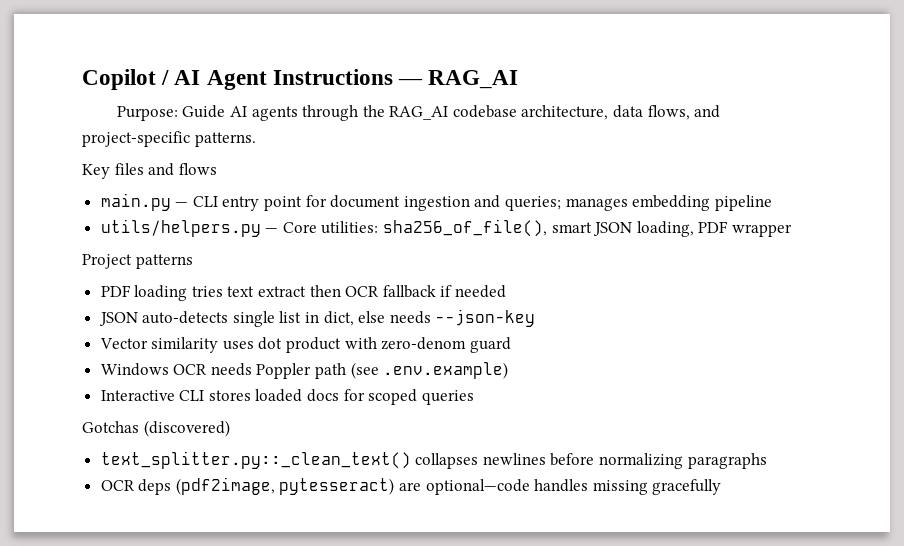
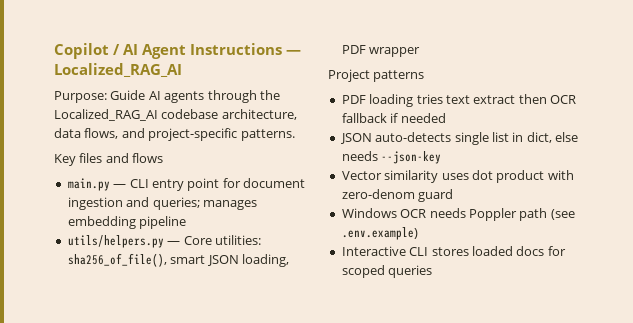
[428,70,519,89] RAG_AI -> [54,63,182,77] Localized_RAG_AI
[389,106,449,120] RAG_AI -> [54,109,158,121] Localized_RAG_AI
[82,420,230,437] [100,451,767,469] [100,477,722,495] // Gotchas (discovered) // text_splitter.py::_clean_text() collapses newlines before normalizing paragraphs // OCR deps (pdf2image, pytesseract) are optional—code handles missing gracefully -> (433, 271) none

